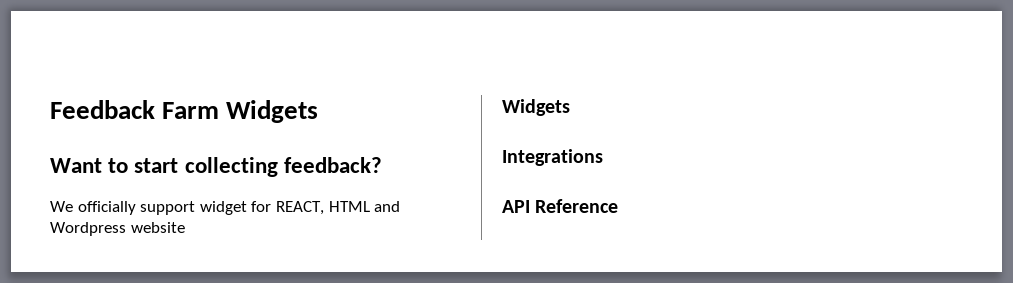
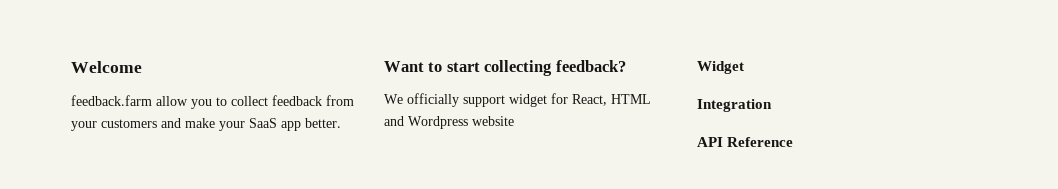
[50,100,319,123] Feedback Farm Widgets -> [71,61,142,73] [71,95,354,109] [71,118,341,131] Welcome // feedback.farm allow you to collect feedback from your customers and make your SaaS app better.
[275,201,324,215] REACT, -> [572,94,607,106] React,
[502,99,570,116] [502,149,603,166] Widgets // Integrations -> [697,61,744,74] [697,99,772,112] Widget // Integration

